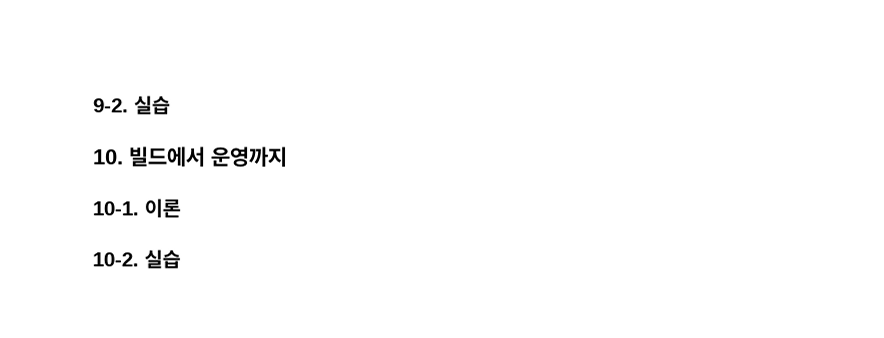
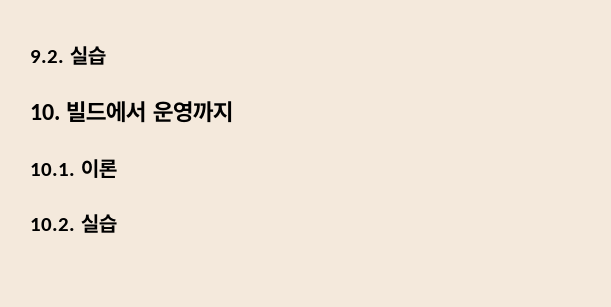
[93,98,129,113] 9-2. -> [30,50,64,63] 9.2.
[92,201,139,216] 10-1. -> [30,163,75,176] 10.1.
[92,252,139,267] 10-2. -> [30,218,75,231] 10.2.

